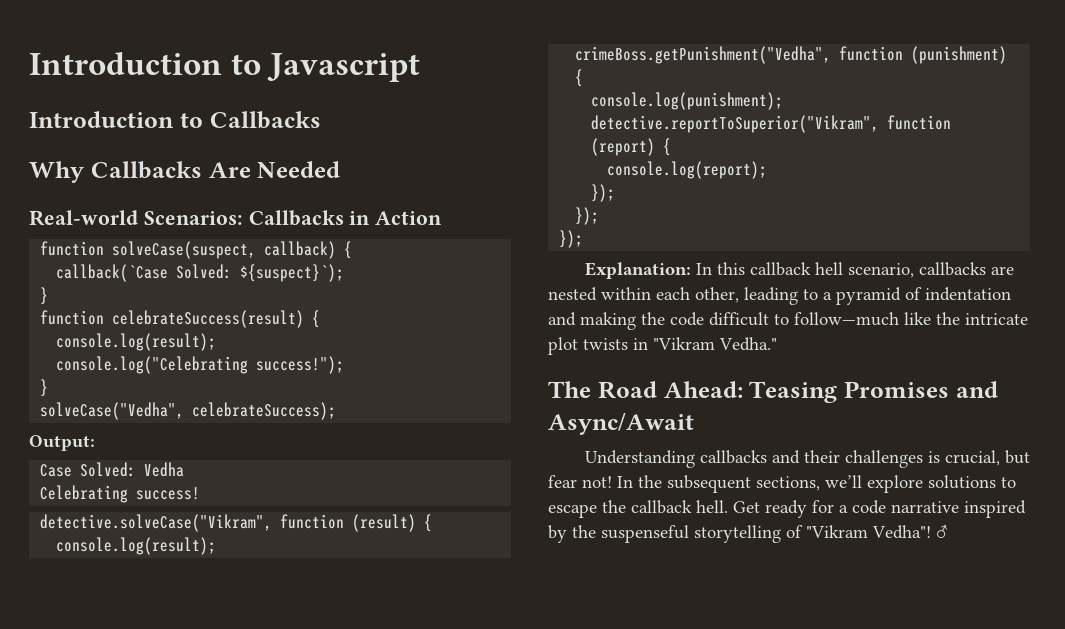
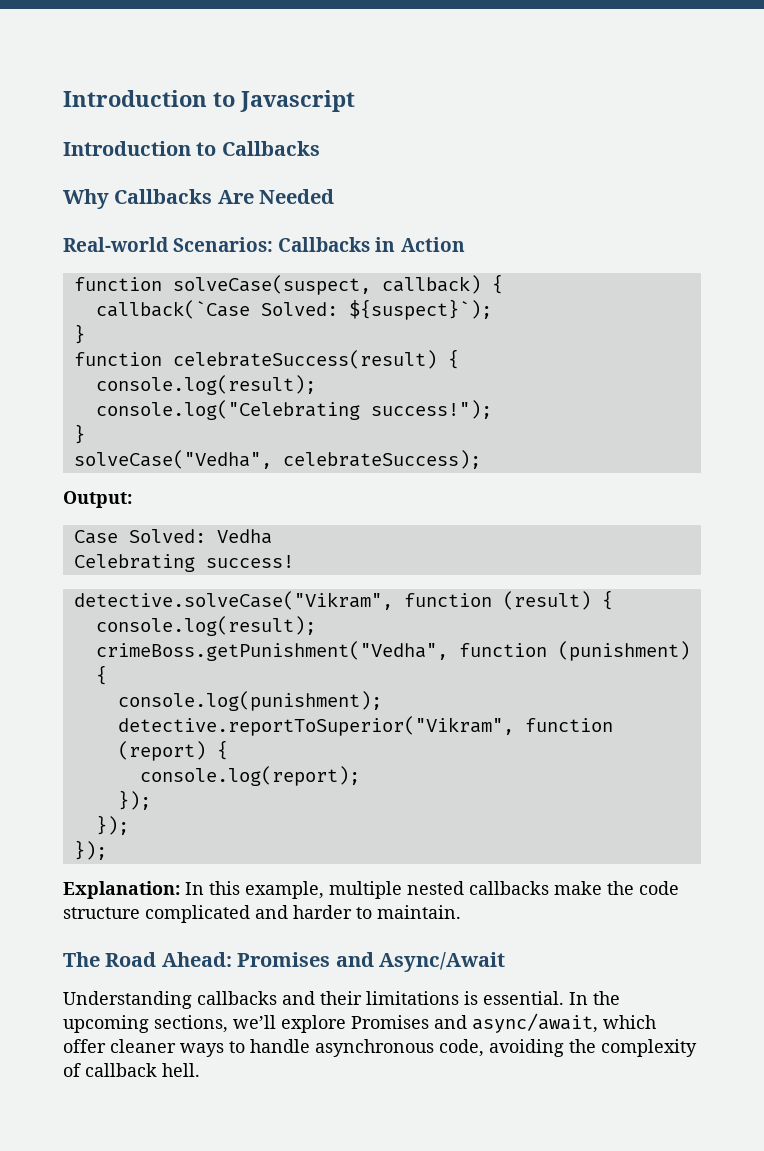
[749,262,1014,278] [548,287,1011,305] [548,312,1028,330] [548,337,777,355] callback hell scenario, callbacks are nested within each other, leading to a pyramid of indentation and making the code difficult to follow—much like the intricate plot twists in "Vikram Vedha." -> [245,881,679,899] [63,905,461,923] example, multiple nested callbacks make the code structure complicated and harder to maintain.
[749,381,838,403] Teasing -> (232, 959) none
[844,450,1030,468] [548,475,612,488] challenges is crucial, but fear not! -> [366,991,564,1005] limitations is essential.
[667,475,751,493] subsequent -> [63,1015,149,1033] upcoming
[928,475,1016,489] [548,500,1026,518] [548,524,948,543] solutions to escape the callback hell. Get ready for a code narrative inspired by the suspenseful storytelling of "Vikram Vedha"! ♂ -> [351,1013,656,1033] [63,1039,697,1057] [63,1063,200,1077] Promises and async/await, which offer cleaner ways to handle asynchronous code, avoiding the complexity of callback hell.

